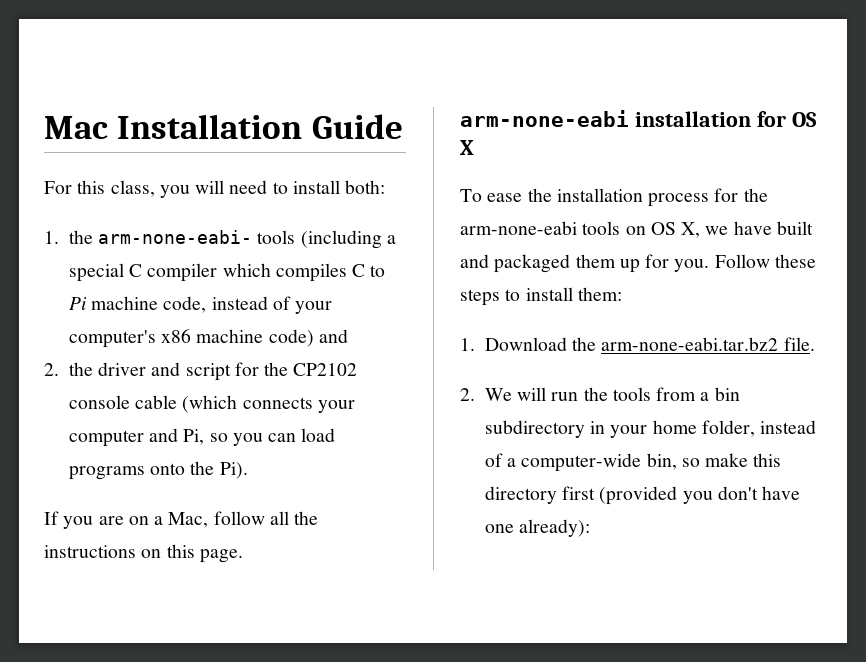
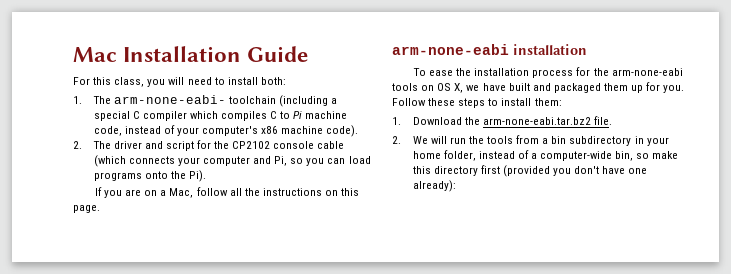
[68,230,296,244] the arm-none-eabi- tools -> [92,95,276,104] The arm-none-eabi- toolchain
[268,329,348,347] [44,362,93,376] code) and // 2. the -> [326,125,359,137] [73,141,111,149] code). // 2. The
[756,111,817,127] [460,140,474,155] for OS X -> (587, 49) none

